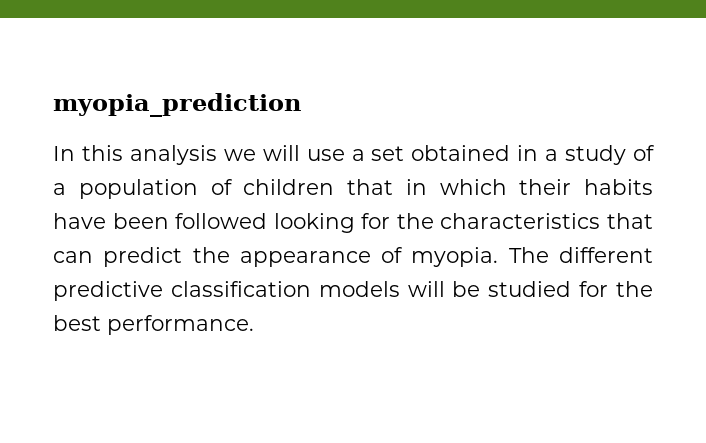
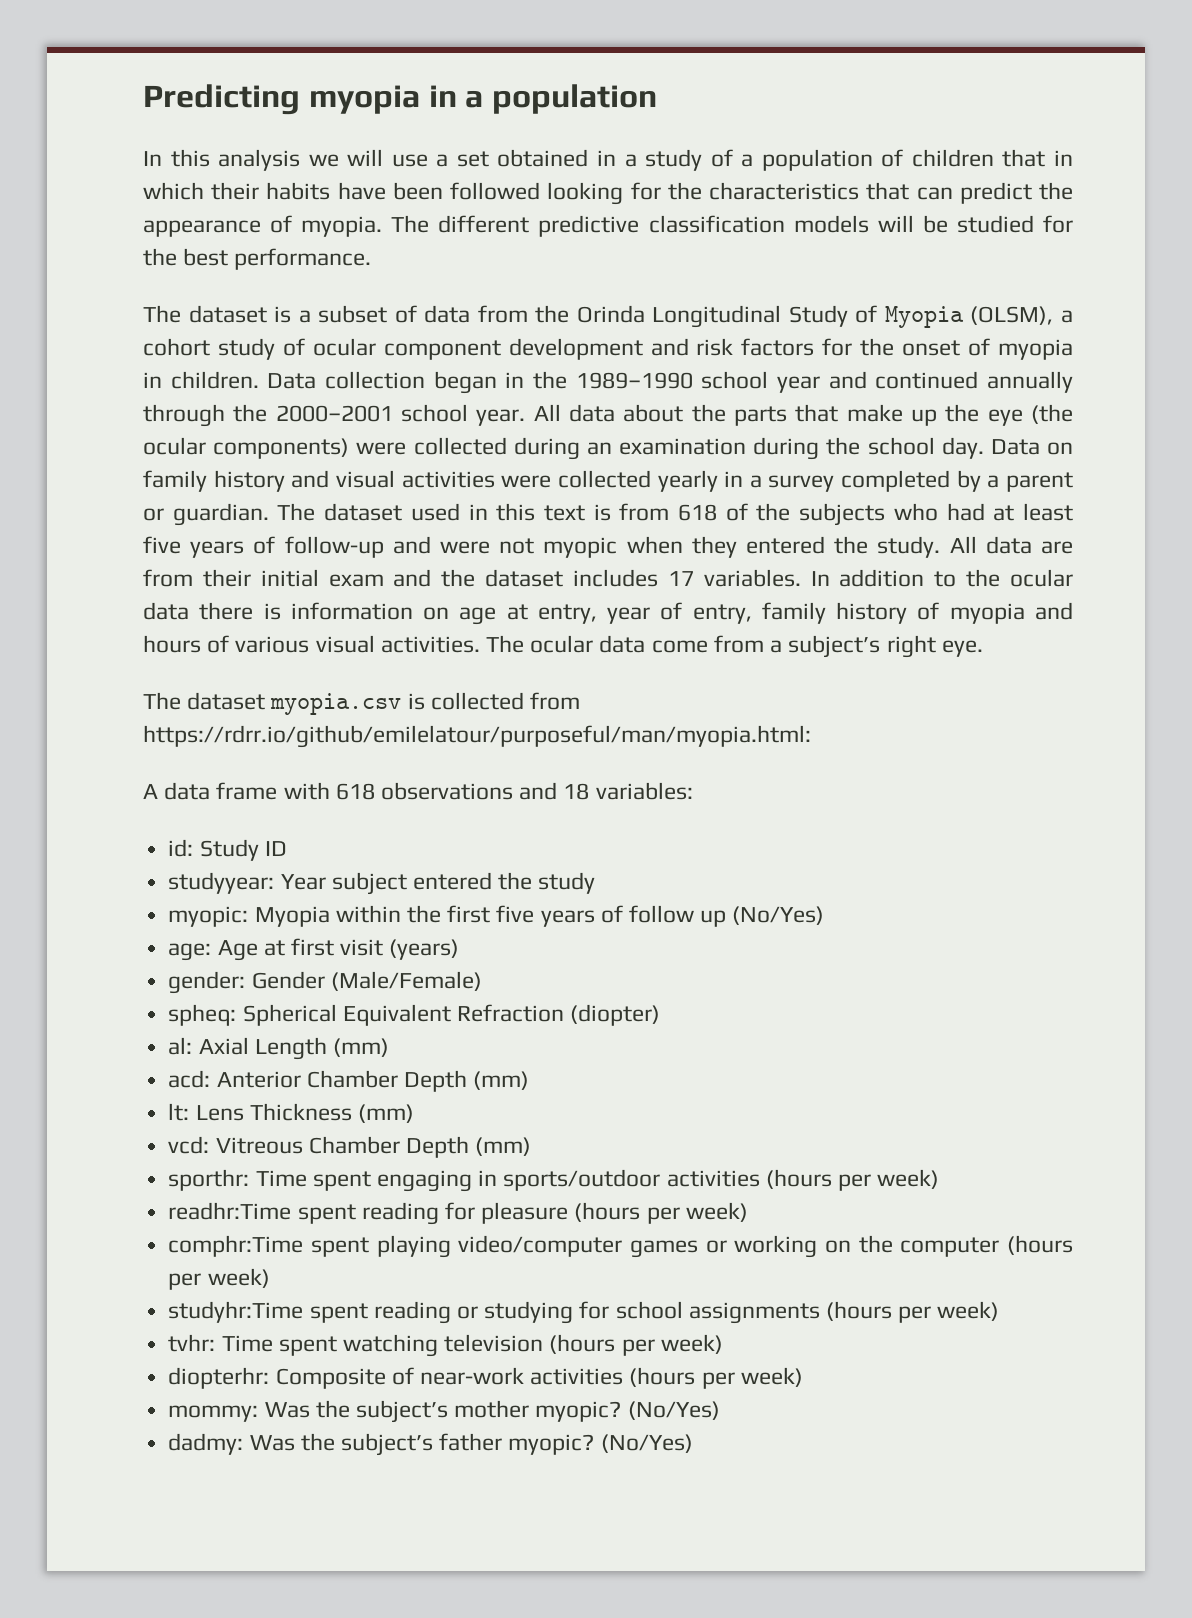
[53,93,301,117] myopia_prediction -> [143,84,658,115] Predicting myopia in a population
(254, 325) none -> [143,305,1073,328] [143,338,1073,360] [143,371,1073,394] [143,404,1074,427] [143,437,1073,460] [143,470,1073,492] [143,503,1074,526] [143,536,1074,558] [143,569,1074,587] [143,602,1073,625] [143,635,983,658] [143,692,581,715] [143,725,811,748] [143,782,693,800] [168,839,287,861] [168,872,596,895] [168,905,825,927] [168,938,460,961] [168,971,482,994] [168,1004,661,1026] [168,1037,389,1060] [168,1070,530,1092] [168,1103,414,1123] [168,1136,532,1158] [168,1169,940,1192] [168,1202,748,1225] [168,1235,1073,1258] [168,1268,270,1290] [168,1301,1000,1324] [168,1334,723,1357] [168,1367,803,1389] [168,1400,720,1423] [168,1433,693,1456] // The dataset is a subset of data from the Orinda Longitudinal Study of Myopia (OLSM), a cohort study of ocular component development and risk factors for the onset of myopia in children. Data collection began in the 1989–1990 school year and continued annually through the 2000–2001 school year. All data about the parts that make up the eye (the ocular components) were collected during an examination during the school day. Data on family history and visual activities were collected yearly in a survey completed by a parent or guardian. The dataset used in this text is from 618 of the subjects who had at least five years of follow-up and were not myopic when they entered the study. All data are from their initial exam and the dataset includes 17 variables. In addition to the ocular data there is information on age at entry, year of entry, family history of myopia and hours of various visual activities. The ocular data come from a subject’s right eye. // The dataset myopia.csv is collected from https://rdrr.io/github/emilelatour/purposeful/man/myopia.html: // A data frame with 618 observations and 18 variables: // id: Study ID // studyyear: Year subject entered the study // myopic: Myopia within the first five years of follow up (No/Yes) // age: Age at first visit (years) // gender: Gender (Male/Female) // spheq: Spherical Equivalent Refraction (diopter) // al: Axial Length (mm) // acd: Anterior Chamber Depth (mm) // lt: Lens Thickness (mm) // vcd: Vitreous Chamber Depth (mm) // sporthr: Time spent engaging in sports/outdoor activities (hours per week) // readhr:Time spent reading for pleasure (hours per week) // comphr:Time spent playing video/computer games or working on the computer (hours per week) // studyhr:Time spent reading or studying for school assignments (hours per week) // tvhr: Time spent watching television (hours per week) // diopterhr: Composite of near-work activities (hours per week) // mommy: Was the subject’s mother myopic? (No/Yes) // dadmy: Was the subject’s father myopic? (No/Yes)

